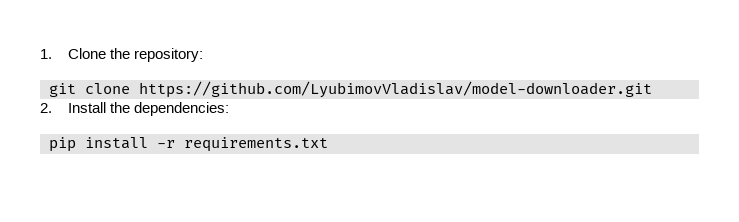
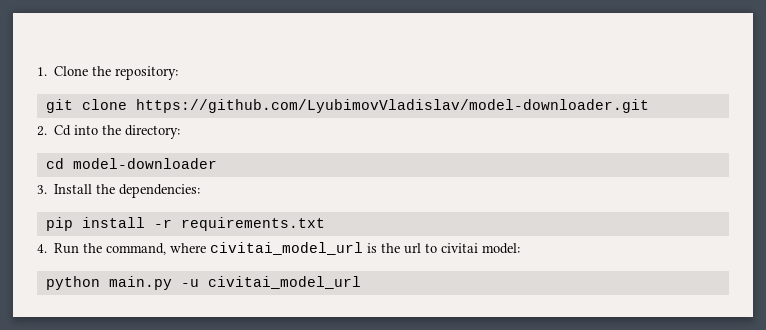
(52, 108) none -> [54,125,181,139] [45,158,217,169] [37,185,47,194] Cd into the directory: // cd model-downloader // 3.
(328, 144) none -> [37,242,521,255] [45,276,361,290] // 4. Run the command, where civitai_model_url is the url to civitai model: // python main.py -u civitai_model_url

